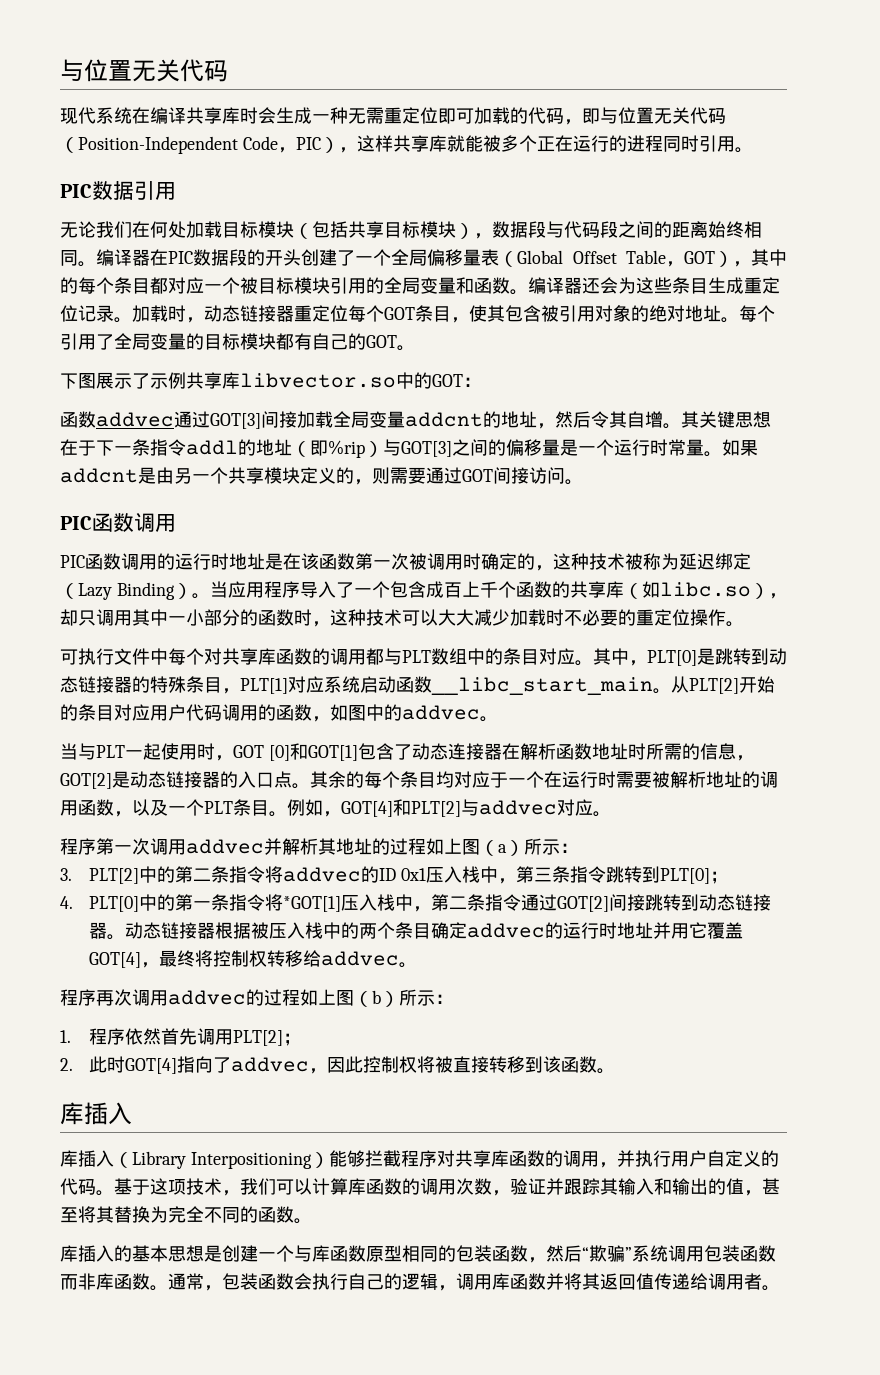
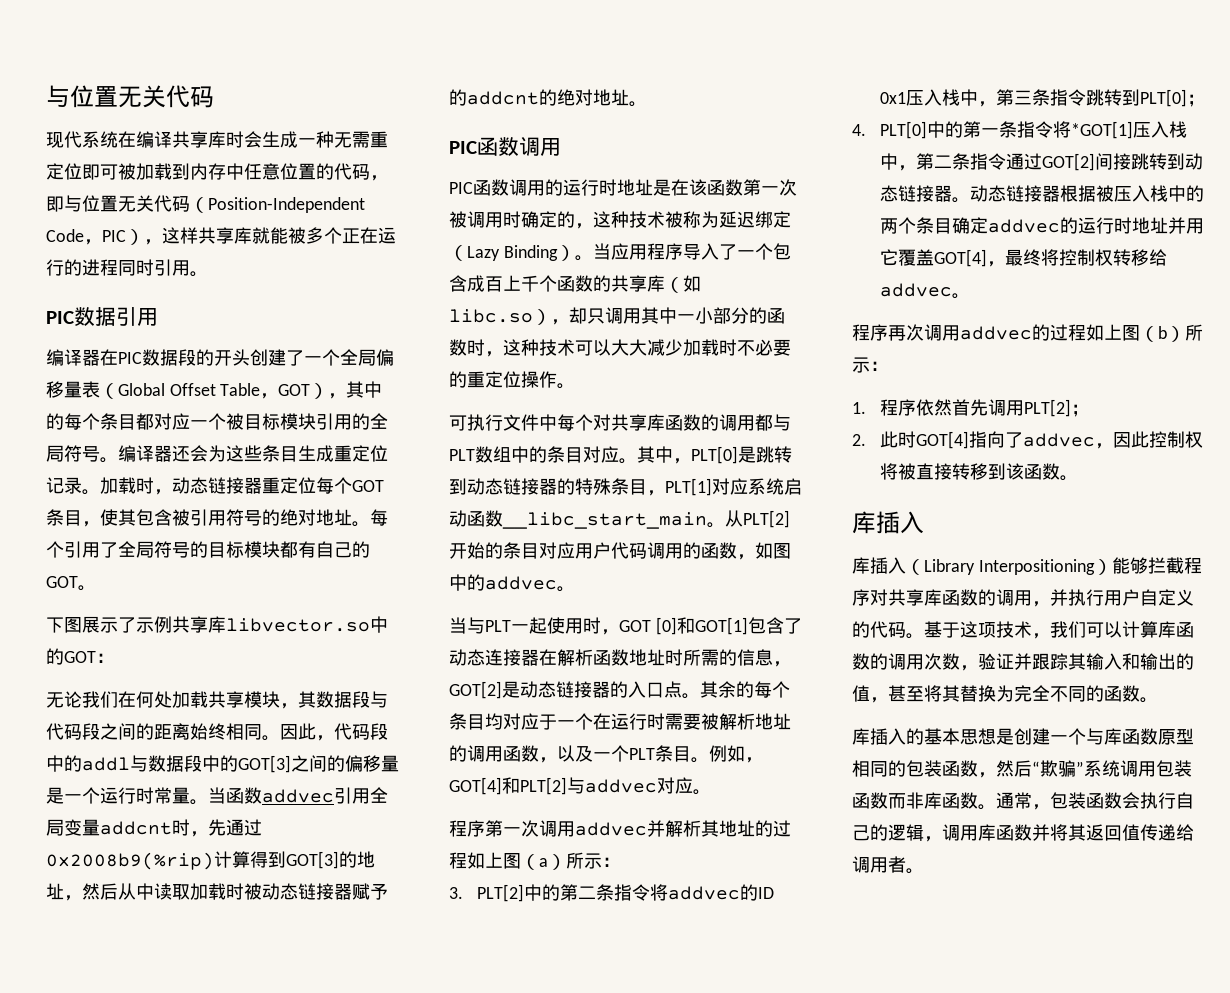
[474,107,510,124] 加载 -> [118,163,316,180] 被加载到内存中任意位置
[60,221,762,239] [60,250,96,267] 无论我们在何处加载目标模块（包括共享目标模块），数据段与代码段之间的距离始终相同。 -> (158, 317) none
[420,277,510,294] 变量和函数 -> [64,445,100,462] 符号
[595,305,631,322] 对象 -> [226,509,262,526] 符号
[150,333,186,350] 变量 -> [154,541,190,558] 符号
[60,411,771,429] [60,439,401,458] 函数addvec通过GOT[3]间接加载全局变量addcnt的地址，然后令其自增。其关键思想在于下一条指令addl的地址（即%rip）与 -> [46,691,388,709] [46,723,388,741] [46,755,238,772] 无论我们在何处加载共享模块，其数据段与代码段之间的距离始终相同。因此，代码段中的addl与数据段中的
[722,439,758,456] [60,467,565,485] 如果addcnt是由另一个共享模块定义的，则需要通过GOT间接访问 -> [208,787,388,804] [46,819,262,837] [46,851,375,870] [46,883,388,901] [449,89,629,106] 当函数addvec引用全局变量addcnt时，先通过0x2008b9(%rip)计算得到GOT[3]的地址，然后从中读取加载时被动态链接器赋予的addcnt的绝对地址

